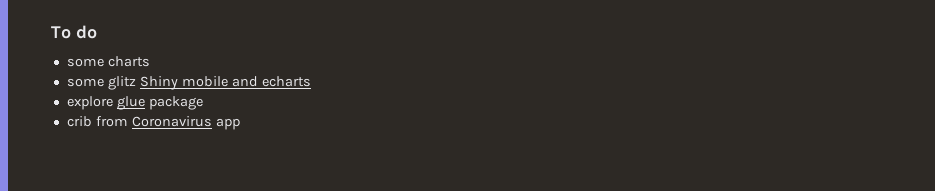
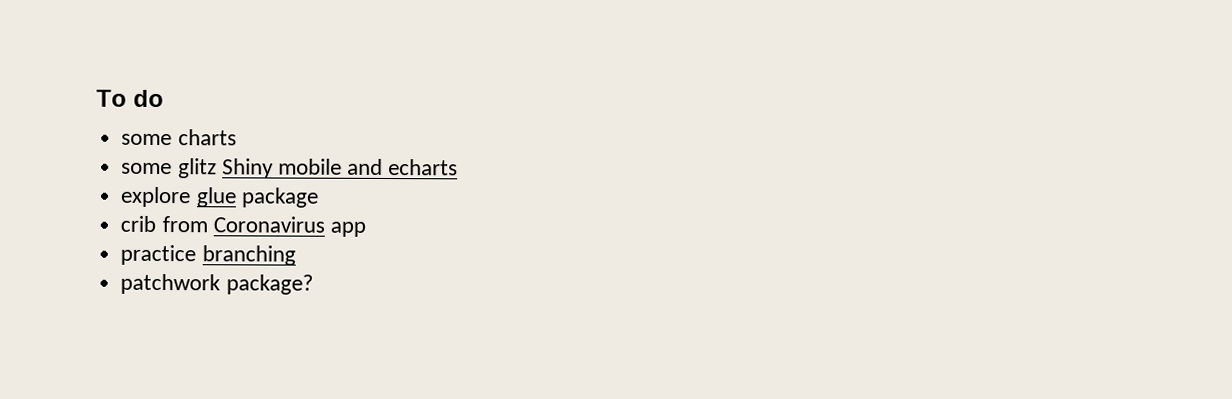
(240, 124) none -> [120,244,296,266] [120,273,314,295] // practice branching // patchwork package?

